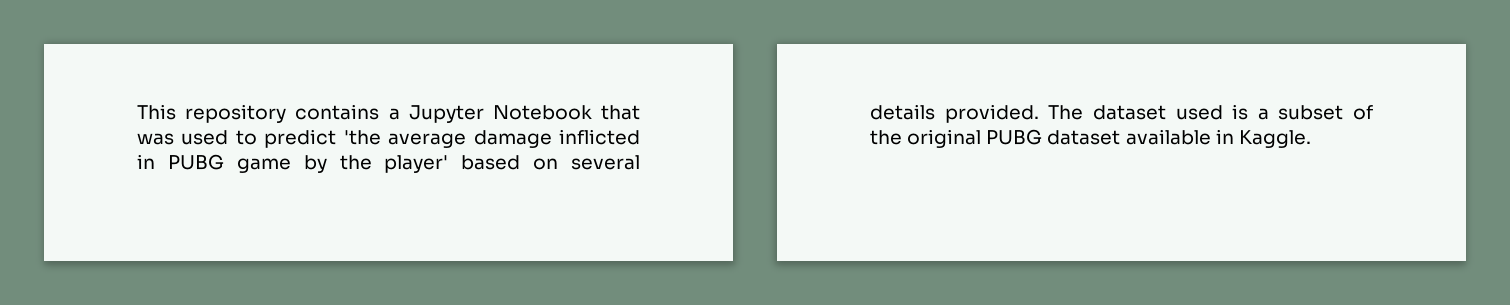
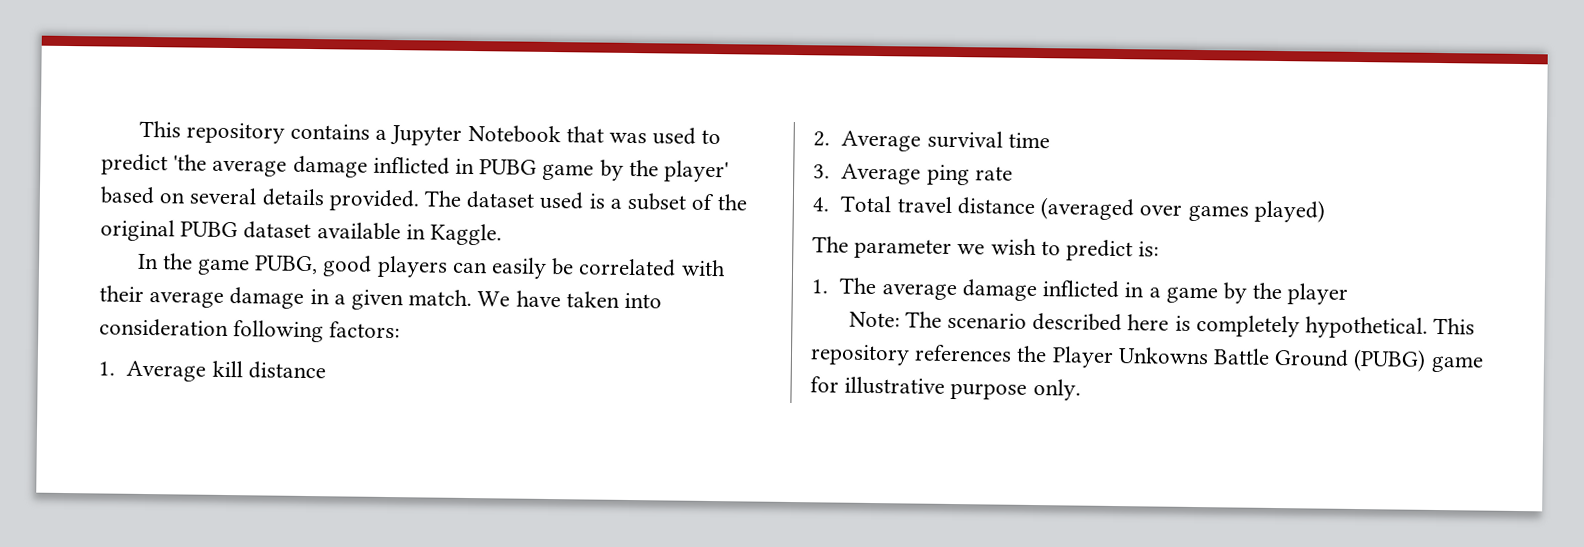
(1311, 139) none -> [137,253,726,279] [99,285,663,311] [99,318,401,343] [98,360,326,382] [813,130,1050,152] [813,163,1013,186] [812,195,1325,223] [812,236,1160,262] [811,277,1349,305] [848,311,1476,339] [810,344,1484,373] [810,376,1081,401] // In the game PUBG, good players can easily be correlated with their average damage in a given match. We have taken into consideration following factors: // 1. Average kill distance // 2. Average survival time // 3. Average ping rate // 4. Total travel distance (averaged over games played) // The parameter we wish to predict is: // 1. The average damage inflicted in a game by the player // Note: The scenario described here is completely hypothetical. This repository references the Player Unkowns Battle Ground (PUBG) game for illustrative purpose only.

